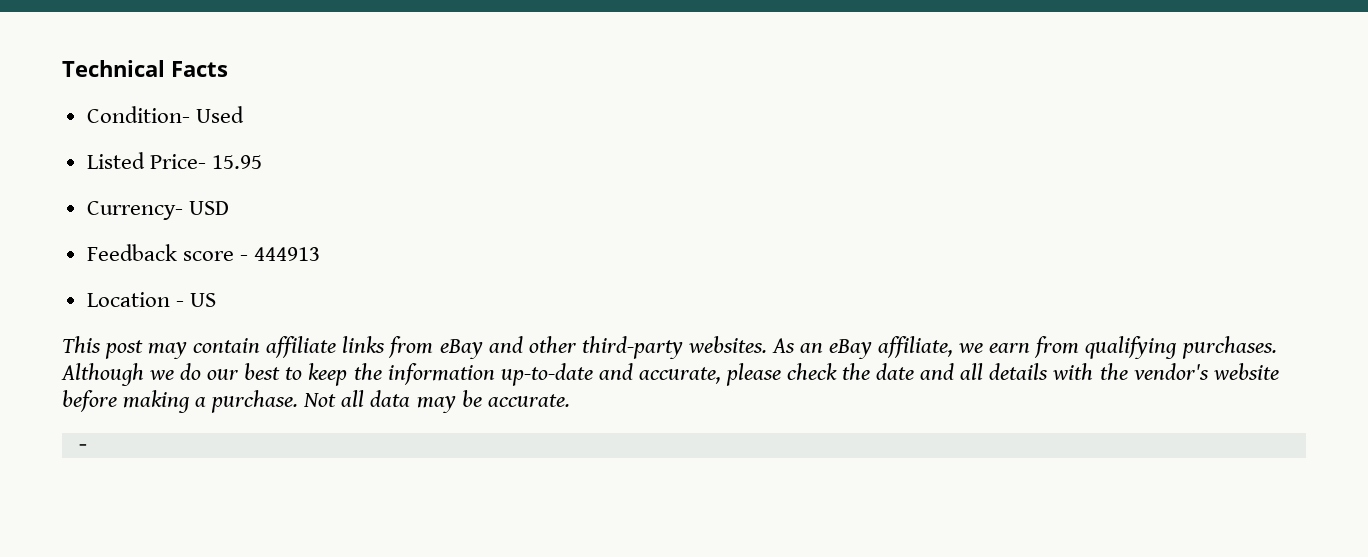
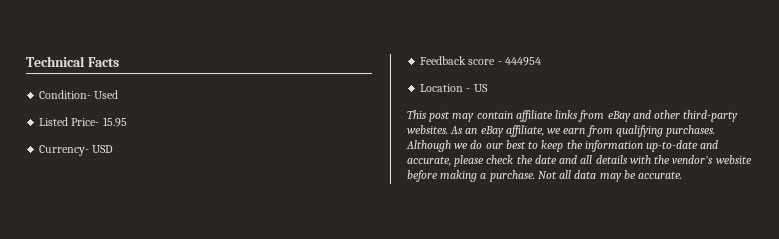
[253,247,320,261] 444913 -> [504,57,541,66] 444954
[75,444,90,451] // - -> (683, 175) none

